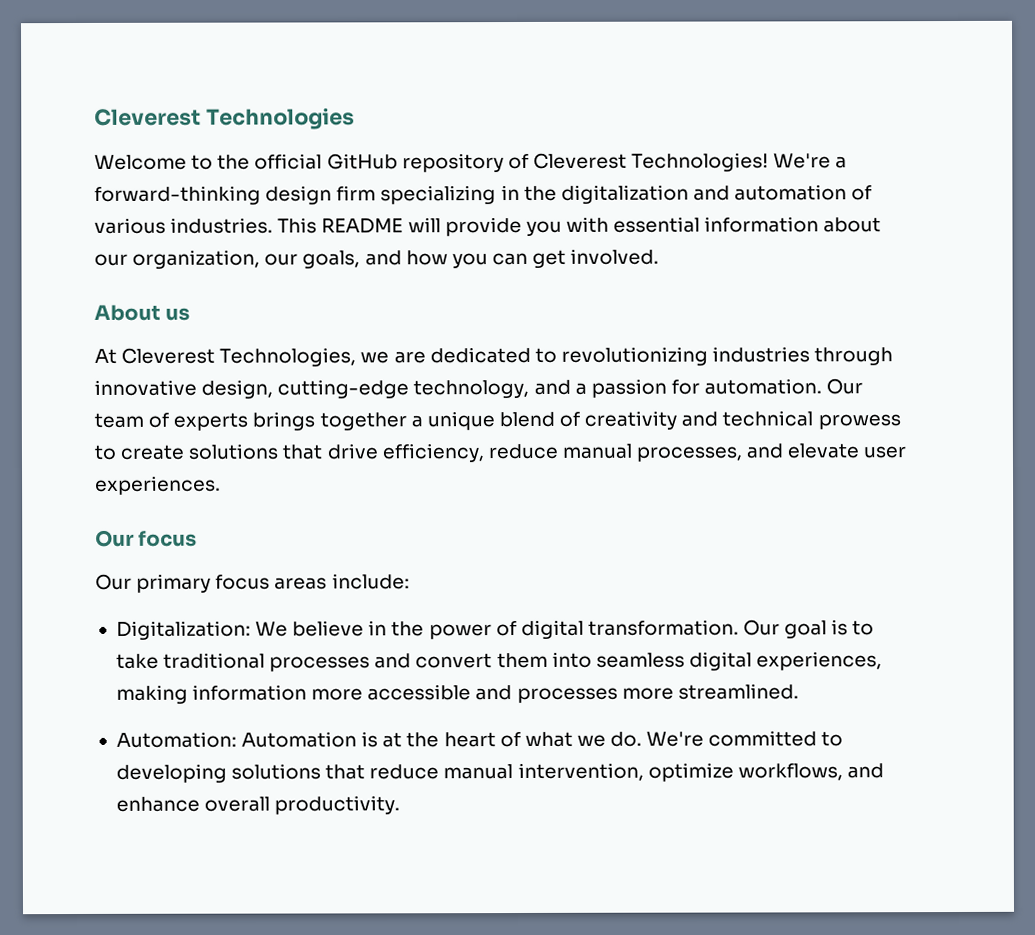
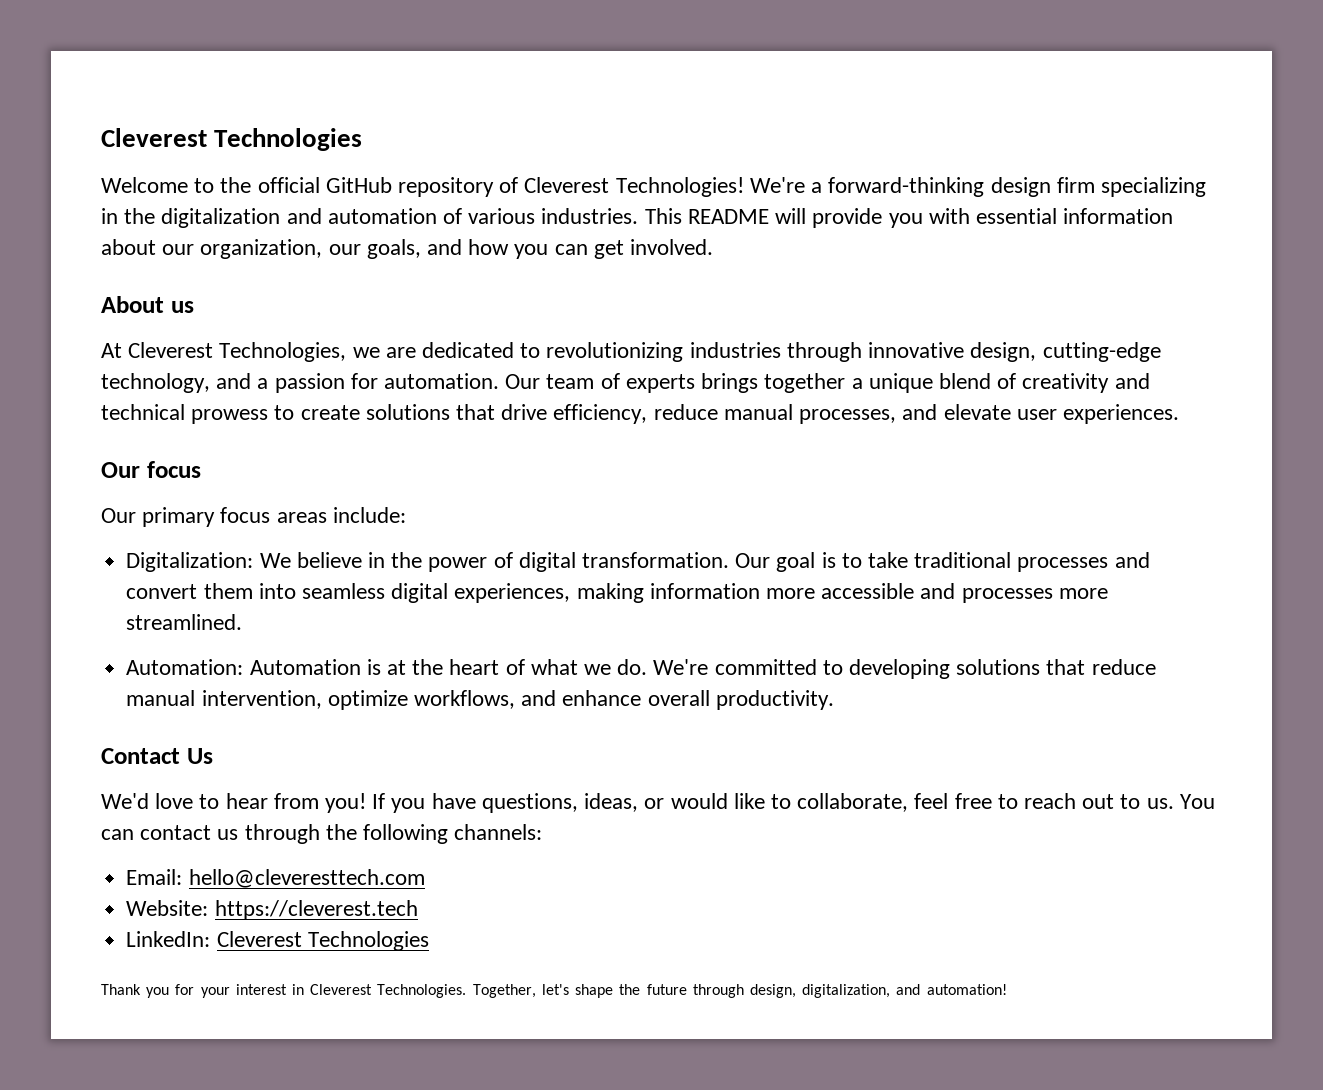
(401, 805) none -> [101,748,213,764] [101,793,1215,813] [101,824,543,844] [126,869,425,888] [126,900,418,920] [126,931,429,951] [101,984,1007,998] // Contact Us // We'd love to hear from you! If you have questions, ideas, or would like to collaborate, feel free to reach out to us. You can contact us through the following channels: // Email: hello@cleveresttech.com // Website: https://cleverest.tech // LinkedIn: Cleverest Technologies // Thank you for your interest in Cleverest Technologies. Together, let's shape the future through design, digitalization, and automation!

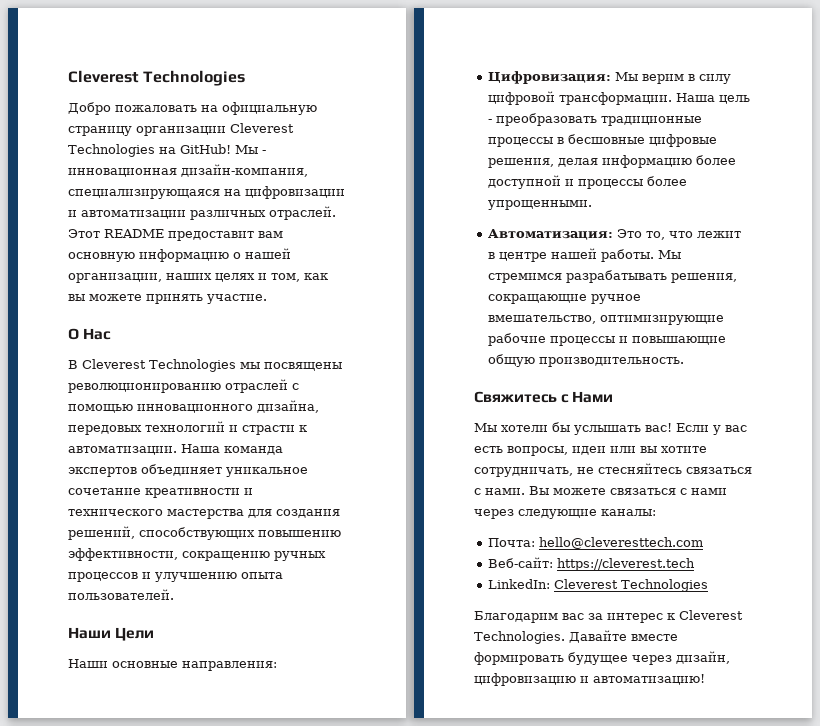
[101,128,363,151] [101,177,1206,197] [101,208,1174,228] [101,239,714,259] [101,296,194,313] [101,342,1161,362] [101,373,1150,393] [101,404,1179,424] [101,461,201,478] [101,507,406,527] [126,552,1150,572] [126,583,1108,603] [126,614,243,630] [126,659,1156,679] [126,690,834,710] [101,748,213,764] [101,793,1215,813] [101,824,543,844] [126,869,183,885] Cleverest Technologies // Welcome to the official GitHub repository of Cleverest Technologies! We're a forward-thinking design firm specializing in the digitalization and automation of various industries. This README will provide you with essential information about our organization, our goals, and how you can get involved. // About us // At Cleverest Technologies, we are dedicated to revolutionizing industries through innovative design, cutting-edge technology, and a passion for automation. Our team of experts brings together a unique blend of creativity and technical prowess to create solutions that drive efficiency, reduce manual processes, and elevate user experiences. // Our focus // Our primary focus areas include: // Digitalization: We believe in the power of digital transformation. Our goal is to take traditional processes and convert them into seamless digital experiences, making information more accessible and processes more streamlined. // Automation: Automation is at the heart of what we do. We're committed to developing solutions that reduce manual intervention, optimize workflows, and enhance overall productivity. // Contact Us // We'd love to hear from you! If you have questions, ideas, or would like to collaborate, feel free to reach out to us. You can contact us through the following channels: // Email: -> [68,70,246,86] [68,102,317,115] [68,123,294,136] [68,144,266,157] [68,164,308,177] [68,186,345,199] [68,206,336,220] [68,229,283,241] [68,248,291,262] [68,273,328,283] [68,294,267,304] [68,328,112,340] [68,359,342,372] [68,379,299,393] [68,400,319,413] [68,421,307,435] [68,444,283,455] [68,464,308,477] [68,488,253,498] [68,509,340,519] [68,526,341,540] [68,548,326,561] [68,572,283,582] [68,589,174,600] [68,627,155,641] [68,659,277,671] [488,71,732,84] [488,91,751,105] [488,113,703,126] [488,134,718,147] [488,155,737,168] [488,175,688,189] [488,200,593,210] [488,229,742,240] [488,248,682,262] [488,270,738,283] [488,294,642,304] [488,315,725,325] [488,333,727,346] [488,354,685,367] [474,391,614,403] [474,422,747,435] [474,446,707,456] [474,463,752,477] [474,486,727,495] [474,509,656,519] [488,538,536,547] Cleverest Technologies // Добро пожаловать на официальную страницу организации Cleverest Technologies на GitHub! Мы - инновационная дизайн-компания, специализирующаяся на цифровизации и автоматизации различных отраслей. Этот README предоставит вам основную информацию о нашей организации, наших целях и том, как вы можете принять участие. // О Нас // В Cleverest Technologies мы посвящены революционированию отраслей с помощью инновационного дизайна, передовых технологий и страсти к автоматизации. Наша команда экспертов объединяет уникальное сочетание креативности и технического мастерства для создания решений, способствующих повышению эффективности, сокращению ручных процессов и улучшению опыта пользователей. // Наши Цели // Наши основные направления: // Цифровизация: Мы верим в силу цифровой трансформации. Наша цель - преобразовать традиционные процессы в бесшовные цифровые решения, делая информацию более доступной и процессы более упрощенными. // Автоматизация: Это то, что лежит в центре нашей работы. Мы стремимся разрабатывать решения, сокращающие ручное вмешательство, оптимизирующие рабочие процессы и повышающие общую производительность. // Свяжитесь с Нами // Мы хотели бы услышать вас! Если у вас есть вопросы, идеи или вы хотите сотрудничать, не стесняйтесь связаться с нами. Вы можете связаться с нами через следующие каналы: // Почта:
[126,900,209,916] Website: -> [488,557,554,568] Веб-сайт:
[101,984,1007,998] Thank you for your interest in Cleverest Technologies. Together, let's shape the future through design, digitalization, and automation! -> [474,610,743,623] [474,630,678,644] [474,651,730,665] [474,673,705,686] Благодарим вас за интерес к Cleverest Technologies. Давайте вместе формировать будущее через дизайн, цифровизацию и автоматизацию!

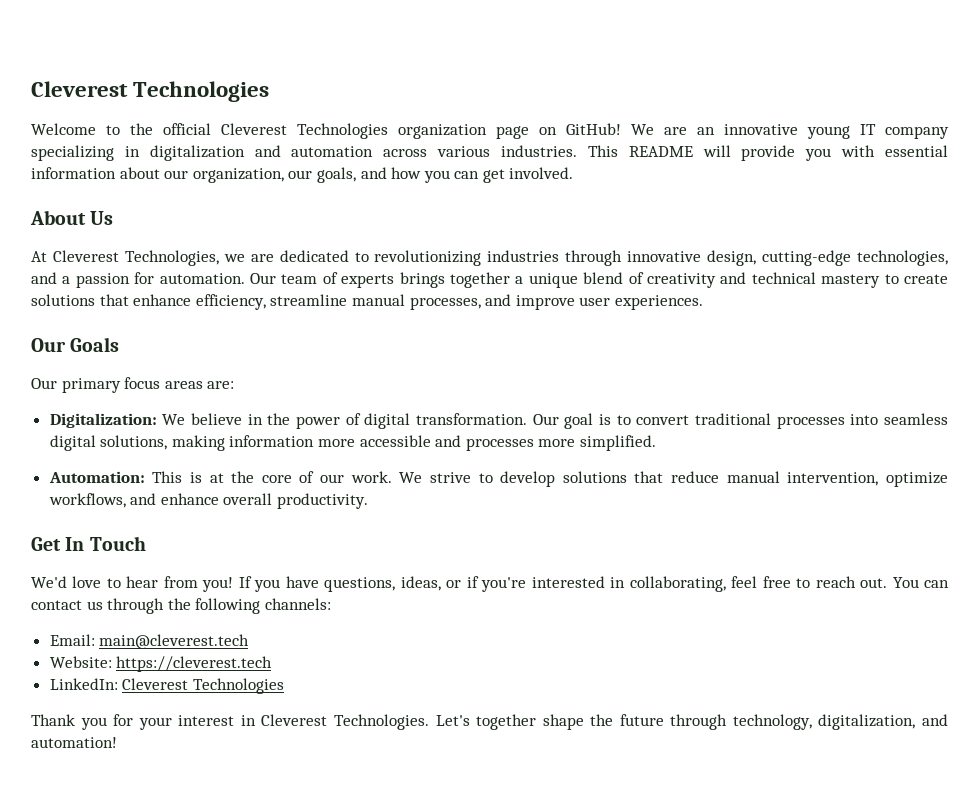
[68,70,246,86] [68,102,317,115] [68,123,294,136] [68,144,266,157] [68,164,308,177] [68,186,345,199] [68,206,336,220] [68,229,283,241] [68,248,291,262] [68,273,328,283] [68,294,267,304] [68,328,112,340] [68,359,342,372] [68,379,299,393] [68,400,319,413] [68,421,307,435] [68,444,283,455] [68,464,308,477] [68,488,253,498] [68,509,340,519] [68,526,341,540] [68,548,326,561] [68,572,283,582] [68,589,174,600] [68,627,155,641] [68,659,277,671] [488,71,732,84] [488,91,751,105] [488,113,703,126] [488,134,718,147] [488,155,737,168] [488,175,688,189] [488,200,593,210] [488,229,742,240] [488,248,682,262] [488,270,738,283] [488,294,642,304] [488,315,725,325] [488,333,727,346] [488,354,685,367] [474,391,614,403] [474,422,747,435] [474,446,707,456] [474,463,752,477] [474,486,727,495] [474,509,656,519] [488,537,704,549] [488,557,696,571] [488,579,709,592] [474,610,743,623] [474,630,678,644] [474,651,730,665] [474,673,705,686] Cleverest Technologies // Добро пожаловать на официальную страницу организации Cleverest Technologies на GitHub! Мы - инновационная дизайн-компания, специализирующаяся на цифровизации и автоматизации различных отраслей. Этот README предоставит вам основную информацию о нашей организации, наших целях и том, как вы можете принять участие. // О Нас // В Cleverest Technologies мы посвящены революционированию отраслей с помощью инновационного дизайна, передовых технологий и страсти к автоматизации. Наша команда экспертов объединяет уникальное сочетание креативности и технического мастерства для создания решений, способствующих повышению эффективности, сокращению ручных процессов и улучшению опыта пользователей. // Наши Цели // Наши основные направления: // Цифровизация: Мы верим в силу цифровой трансформации. Наша цель - преобразовать традиционные процессы в бесшовные цифровые решения, делая информацию более доступной и процессы более упрощенными. // Автоматизация: Это то, что лежит в центре нашей работы. Мы стремимся разрабатывать решения, сокращающие ручное вмешательство, оптимизирующие рабочие процессы и повышающие общую производительность. // Свяжитесь с Нами // Мы хотели бы услышать вас! Если у вас есть вопросы, идеи или вы хотите сотрудничать, не стесняйтесь связаться с нами. Вы можете связаться с нами через следующие каналы: // Почта: hello@cleveresttech.com // Веб-сайт: https://cleverest.tech // LinkedIn: Cleverest Technologies // Благодарим вас за интерес к Cleverest Technologies. Давайте вместе формировать будущее через дизайн, цифровизацию и автоматизацию! -> [31,81,270,102] [31,123,949,139] [31,145,949,161] [31,167,574,183] [30,210,114,225] [31,250,948,266] [31,272,948,288] [31,294,703,310] [31,337,120,352] [31,377,235,393] [49,413,948,429] [49,435,657,451] [48,471,948,487] [48,493,369,509] [31,536,146,551] [31,576,950,592] [31,598,331,614] [49,634,250,649] [49,656,273,672] [49,678,284,694] [31,714,948,730] [31,737,117,748] Cleverest Technologies // Welcome to the official Cleverest Technologies organization page on GitHub! We are an innovative young IT company specializing in digitalization and automation across various industries. This README will provide you with essential information about our organization, our goals, and how you can get involved. // About Us // At Cleverest Technologies, we are dedicated to revolutionizing industries through innovative design, cutting-edge technologies, and a passion for automation. Our team of experts brings together a unique blend of creativity and technical mastery to create solutions that enhance efficiency, streamline manual processes, and improve user experiences. // Our Goals // Our primary focus areas are: // Digitalization: We believe in the power of digital transformation. Our goal is to convert traditional processes into seamless digital solutions, making information more accessible and processes more simplified. // Automation: This is at the core of our work. We strive to develop solutions that reduce manual intervention, optimize workflows, and enhance overall productivity. // Get In Touch // We'd love to hear from you! If you have questions, ideas, or if you're interested in collaborating, feel free to reach out. You can contact us through the following channels: // Email: main@cleverest.tech // Website: https://cleverest.tech // LinkedIn: Cleverest Technologies // Thank you for your interest in Cleverest Technologies. Let's together shape the future through technology, digitalization, and automation!

